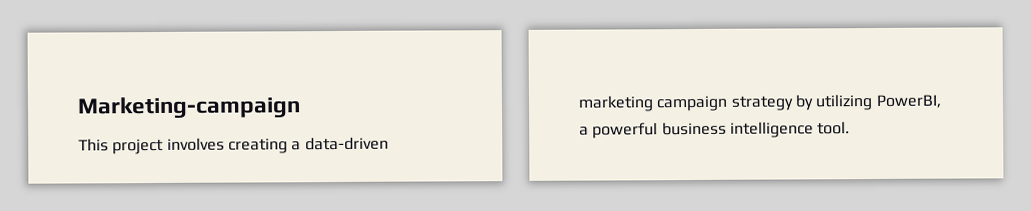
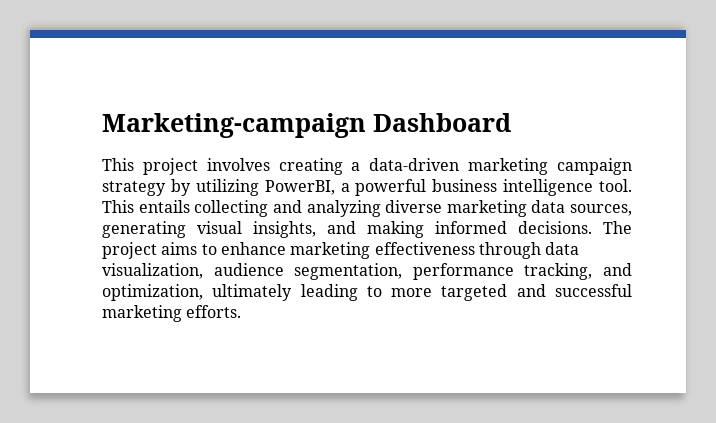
(301, 107) none -> [373,113,511,132] Dashboard
(851, 128) none -> [102,200,632,217] [102,221,632,238] [102,242,580,259] [102,263,633,280] [102,284,632,301] [102,305,242,322] This entails collecting and analyzing diverse marketing data sources, generating visual insights, and making informed decisions. The project aims to enhance marketing effectiveness through data visualization, audience segmentation, performance tracking, and optimization, ultimately leading to more targeted and successful marketing efforts.

